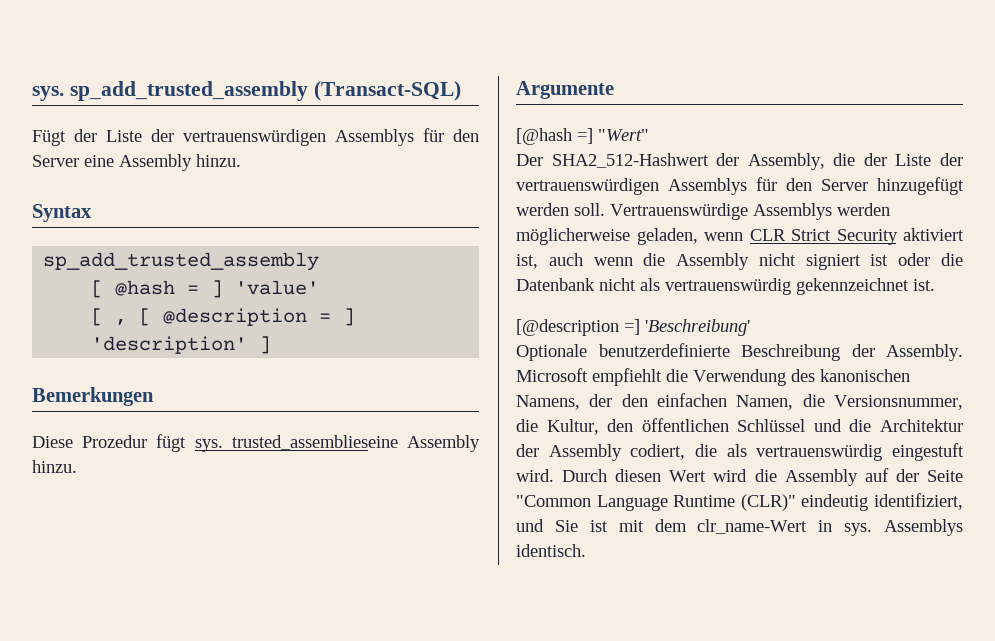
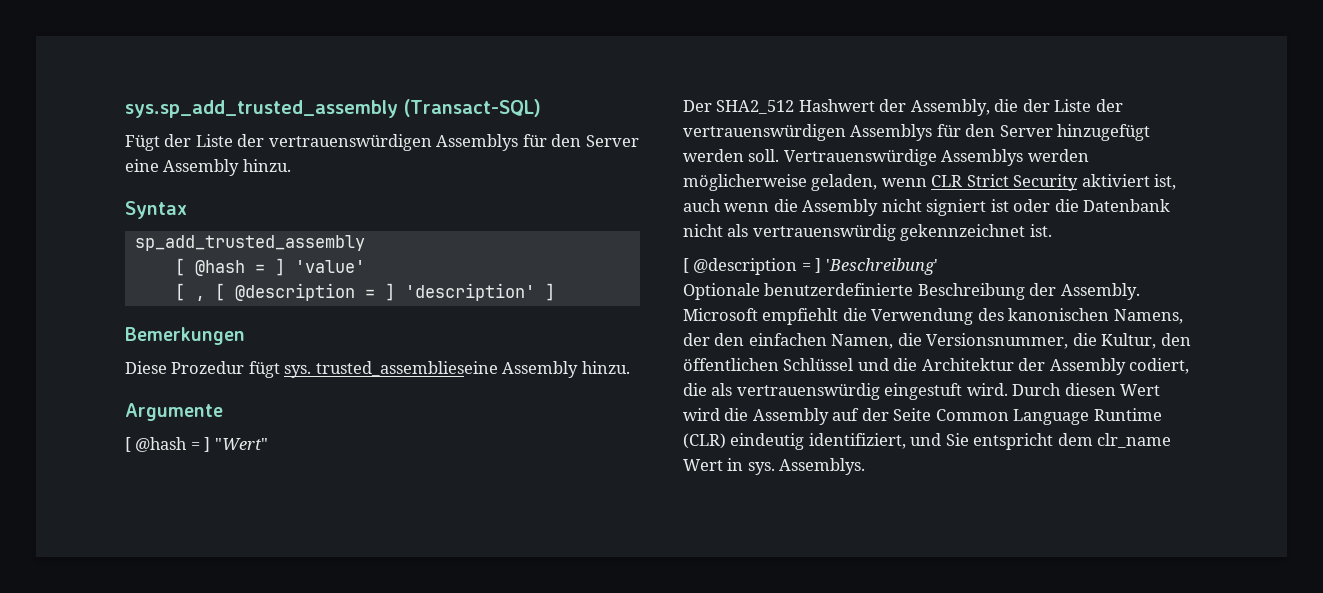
[32,81,308,101] sys. sp_add_trusted_assembly -> [125,100,398,118] sys.sp_add_trusted_assembly
[516,128,593,145] [@hash =] -> [125,437,211,452] [ @hash = ]
[551,153,709,168] SHA2_512-Hashwert -> [716,99,875,114] SHA2_512 Hashwert
[516,319,640,336] [@description =] -> [683,258,822,275] [ @description = ]
[516,495,591,507] "Common -> [935,409,1009,421] Common
[740,494,796,511] (CLR)" -> [683,433,726,449] (CLR)
[589,519,963,536] [516,544,586,557] ist mit dem clr_name-Wert in sys. Assemblys identisch. -> [973,433,1172,450] [683,458,866,475] entspricht dem clr_name Wert in sys. Assemblys.

